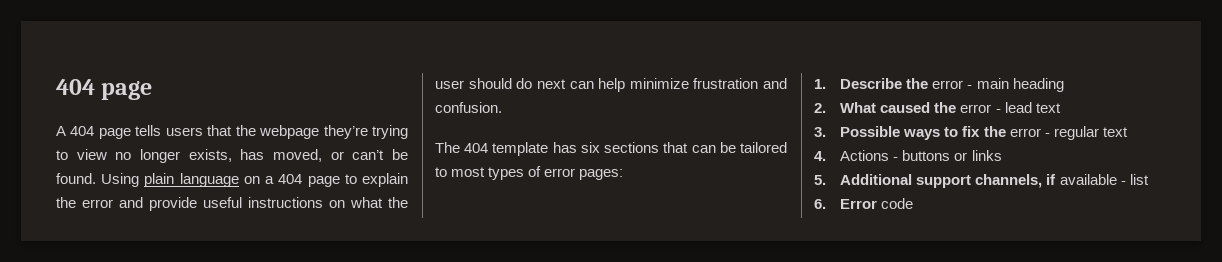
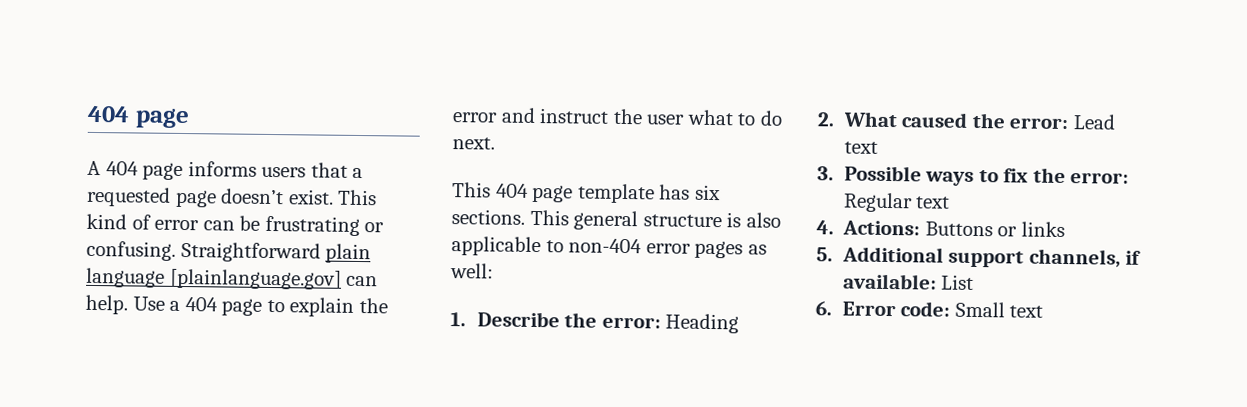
[135,125,162,136] tells -> [187,161,257,177] informs
[235,125,409,139] [56,149,409,163] [56,173,260,187] the webpage they’re trying to view no longer exists, has moved, or can’t be found. Using plain language on -> [352,167,364,179] [86,186,378,208] [86,213,385,237] [86,240,372,264] [86,267,379,290] [85,294,165,315] a requested page doesn’t exist. This kind of error can be frustrating or confusing. Straightforward plain language [plainlanguage.gov] can help. Use
[149,197,408,211] [435,78,787,92] [435,102,502,113] [435,142,787,156] [435,166,624,180] provide useful instructions on what the user should do next can help minimize frustration and confusion. // The 404 template has six sections that can be tailored to most types of error pages: -> [539,108,783,126] [452,137,495,150] [452,182,721,204] [451,209,781,231] [451,236,767,259] [450,263,494,279] instruct the user what to do next. // This 404 page template has six sections. This general structure is also applicable to non-404 error pages as well:
[932,78,1064,92] error - main heading -> [601,313,740,334] error: Heading
[960,102,1032,113] error - lead -> [1009,114,1116,130] error: Lead
[1009,126,1099,140] error - regular -> [1070,172,1130,184] [842,192,913,213] error: Regular
[840,150,951,161] Actions - buttons -> [842,220,993,237] Actions: Buttons
[1059,174,1149,185] available - list -> [842,273,975,290] available: List
[881,198,914,209] code -> [900,301,1044,318] code: Small text

